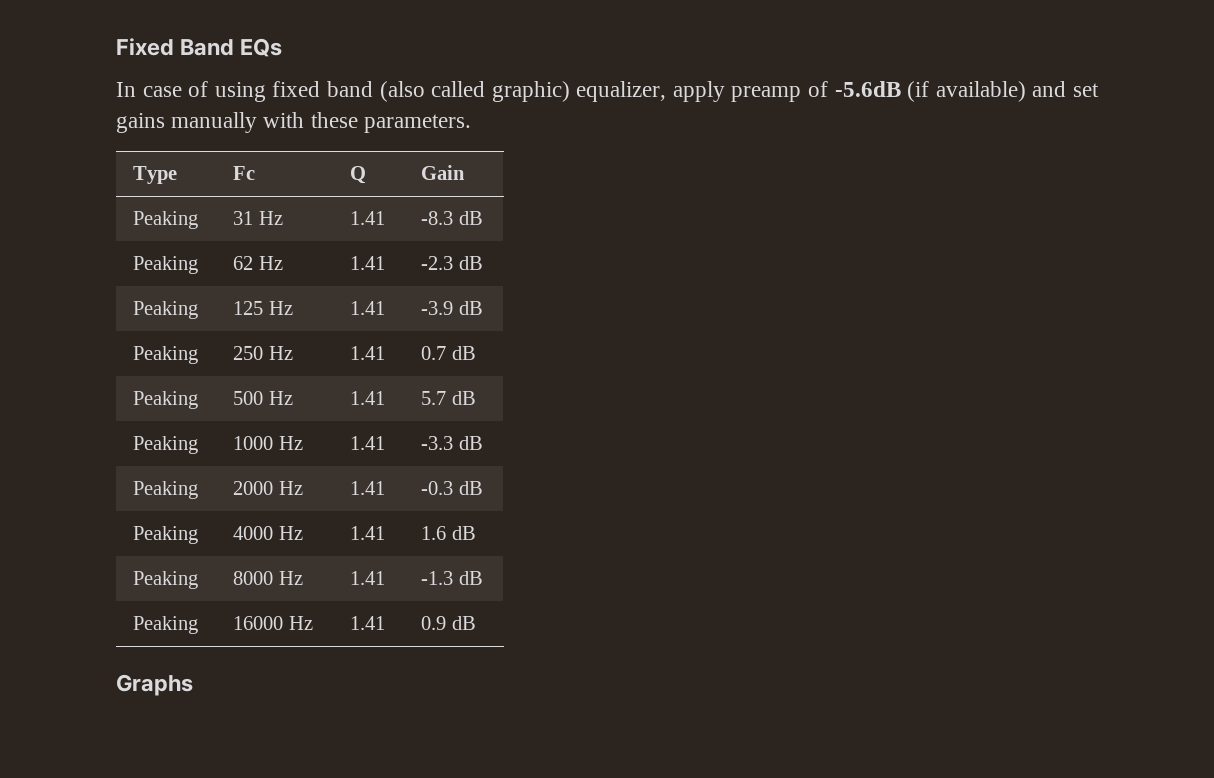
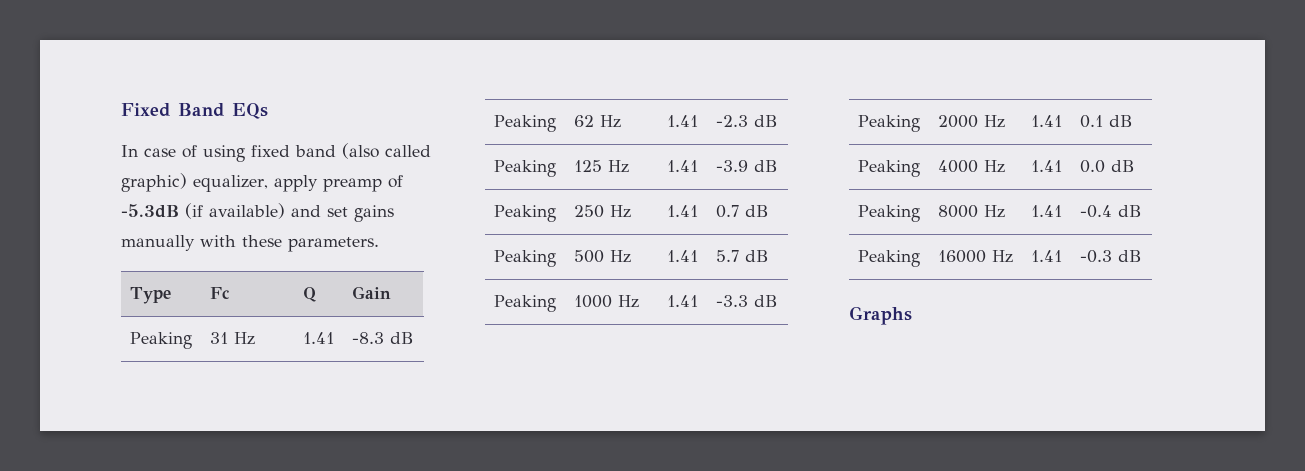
[834,81,901,97] -5.6dB -> [121,204,179,218] -5.3dB
[421,481,454,495] -0.3 -> [1079,115,1103,128] 0.1
[421,526,447,540] 1.6 -> [1079,160,1105,173] 0.0
[421,571,454,585] -1.3 -> [1079,205,1112,218] -0.4
[421,616,447,630] 0.9 -> [1079,250,1112,263] -0.3

